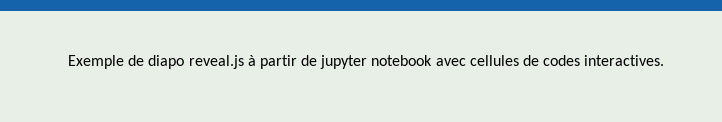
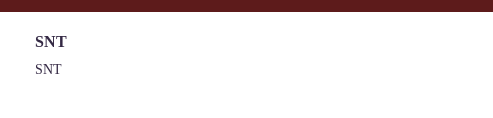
[68,55,665,69] Exemple de diapo reveal.js à partir de jupyter notebook avec cellules de codes interactives. -> [35,36,67,47] [35,64,62,74] SNT // SNT

